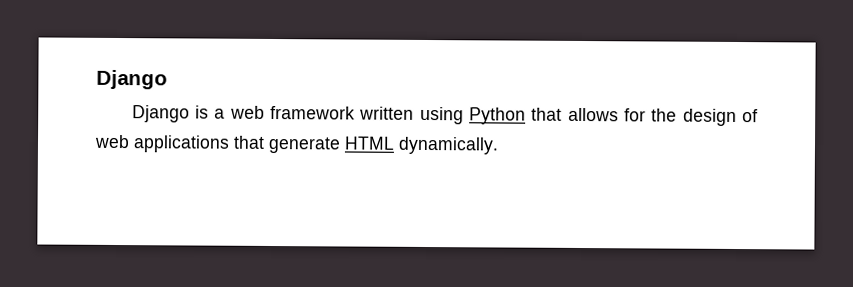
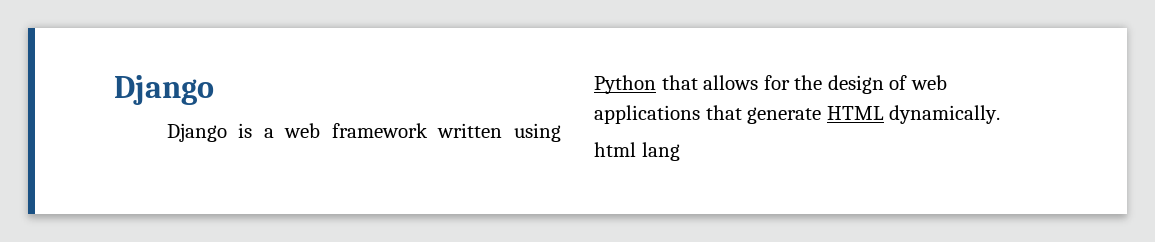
(499, 145) none -> [594,142,680,161] // html lang

